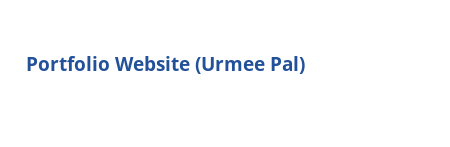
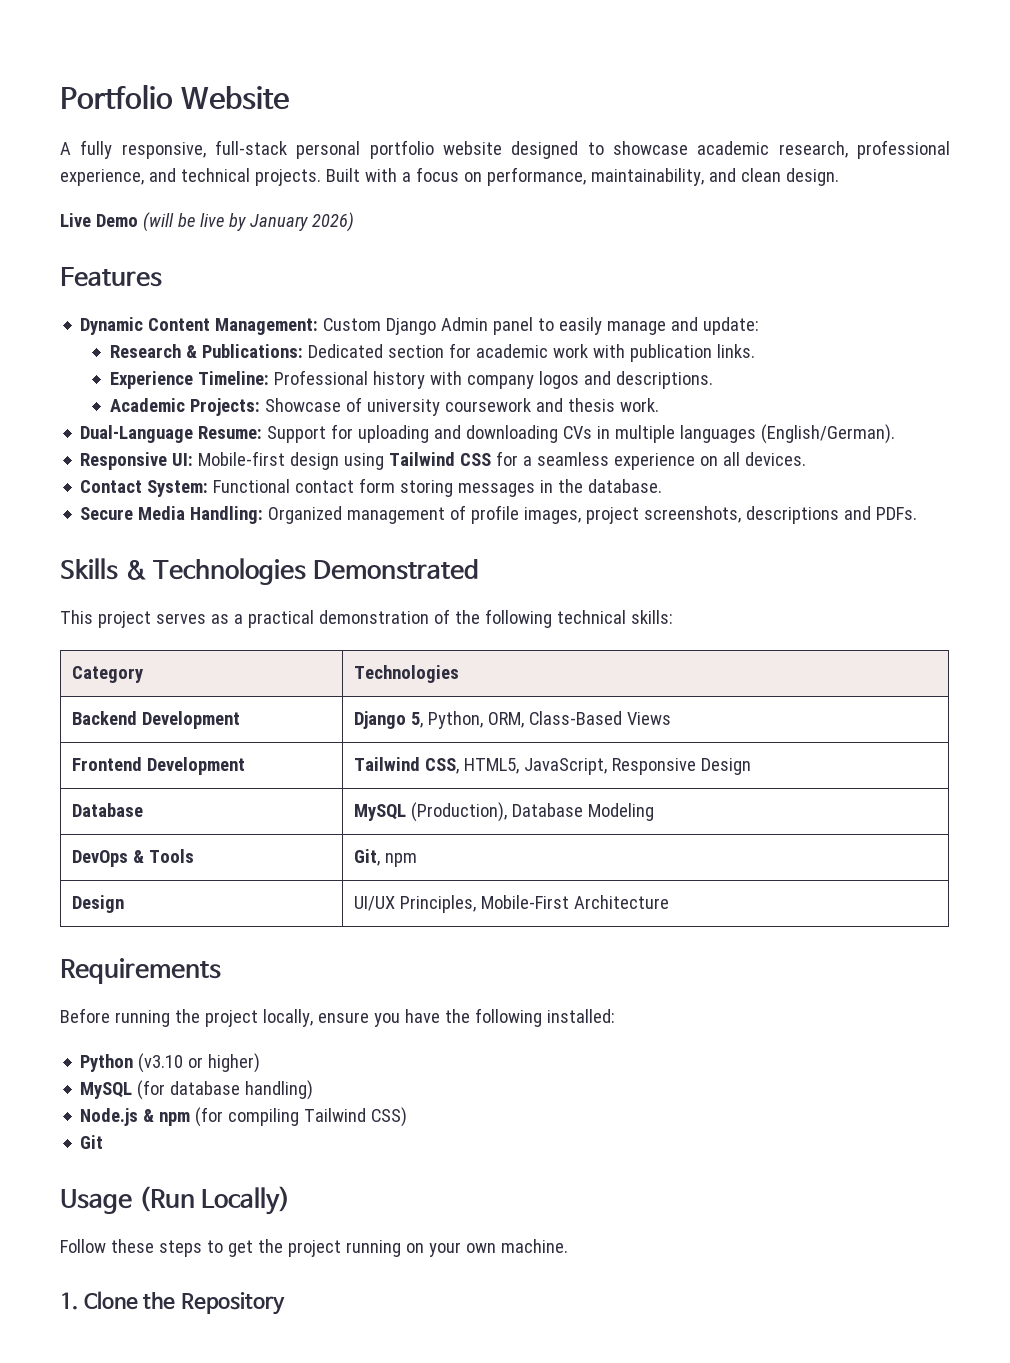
[195,56,306,74] (Urmee Pal) -> [60,140,951,159] [60,167,839,186] [60,212,354,232] [60,267,162,287] [80,317,760,335] [109,343,755,362] [109,370,713,389] [109,397,659,416] [80,424,896,444] [80,451,807,470] [80,478,663,497] [80,505,918,524] [60,558,479,585] [60,609,673,628] [72,666,144,683] [354,665,460,683] [72,711,241,729] [354,711,672,729] [72,757,246,775] [354,757,752,775] [72,803,144,817] [354,802,655,822] [72,849,195,867] [354,849,418,867] [72,895,125,913] [354,895,670,913] [60,958,221,984] [60,1008,615,1027] [80,1053,261,1073] [80,1080,314,1100] [80,1107,408,1127] [80,1135,104,1149] [60,1186,291,1215] [60,1239,568,1257] [60,1291,286,1315] // A fully responsive, full-stack personal portfolio website designed to showcase academic research, professional experience, and technical projects. Built with a focus on performance, maintainability, and clean design. // Live Demo (will be live by January 2026) // Features // Dynamic Content Management: Custom Django Admin panel to easily manage and update: // Research & Publications: Dedicated section for academic work with publication links. // Experience Timeline: Professional history with company logos and descriptions. // Academic Projects: Showcase of university coursework and thesis work. // Dual-Language Resume: Support for uploading and downloading CVs in multiple languages (English/German). // Responsive UI: Mobile-first design using Tailwind CSS for a seamless experience on all devices. // Contact System: Functional contact form storing messages in the database. // Secure Media Handling: Organized management of profile images, project screenshots, descriptions and PDFs. // Skills & Technologies Demonstrated // This project serves as a practical demonstration of the following technical skills: // Category | Technologies // Backend Development | Django 5, Python, ORM, Class-Based Views // Frontend Development | Tailwind CSS, HTML5, JavaScript, Responsive Design // Database | MySQL (Production), Database Modeling // DevOps & Tools | Git, npm // Design | UI/UX Principles, Mobile-First Architecture // Requirements // Before running the project locally, ensure you have the following installed: // Python (v3.10 or higher) // MySQL (for database handling) // Node.js & npm (for compiling Tailwind CSS) // Git // Usage (Run Locally) // Follow these steps to get the project running on your own machine. // 1. Clone the Repository

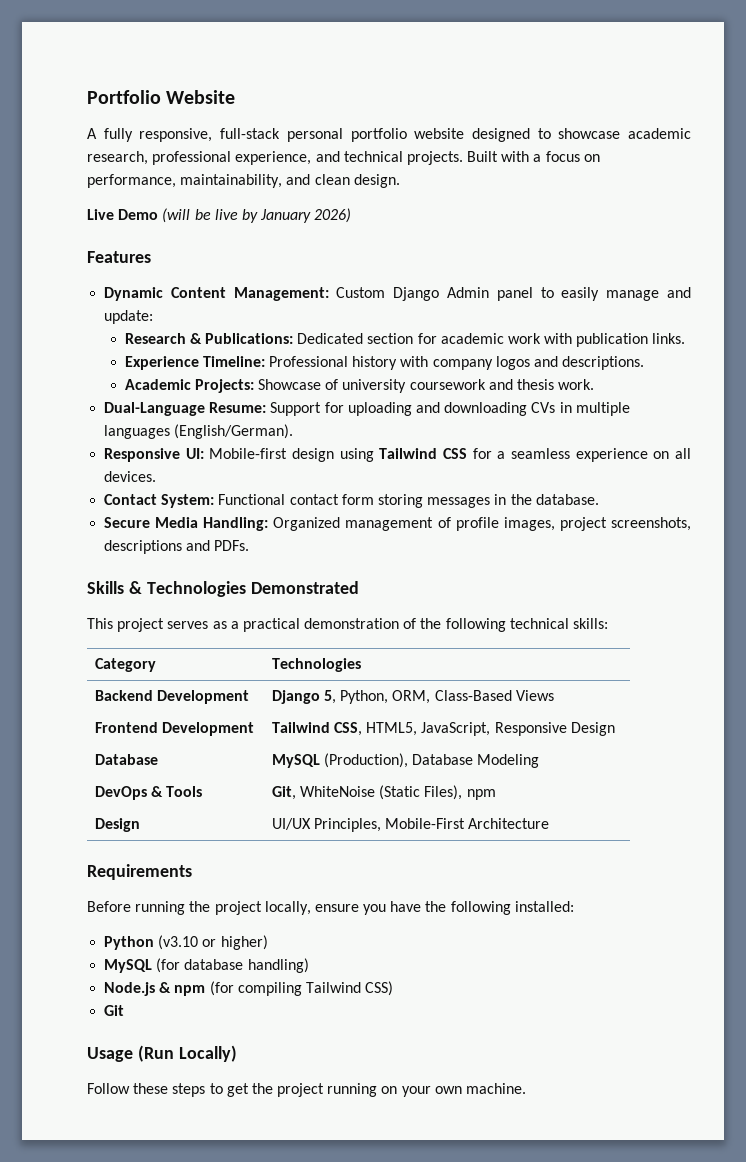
(381, 857) none -> [300,785,463,800] WhiteNoise (Static Files),
[60,1291,286,1315] // 1. Clone the Repository -> (527, 1088) none

